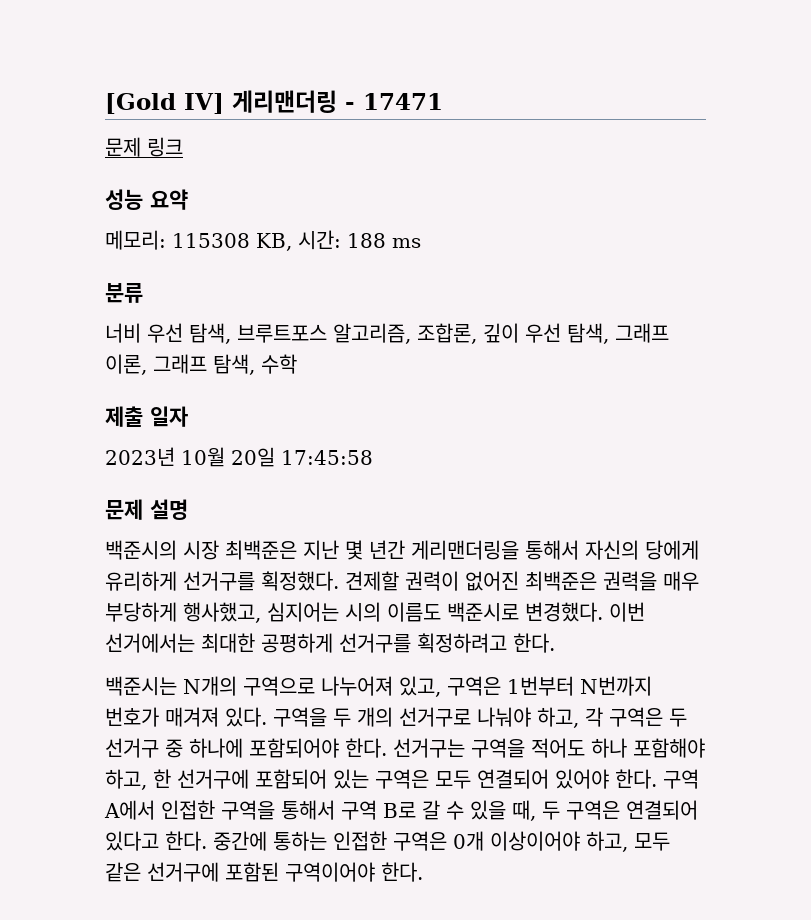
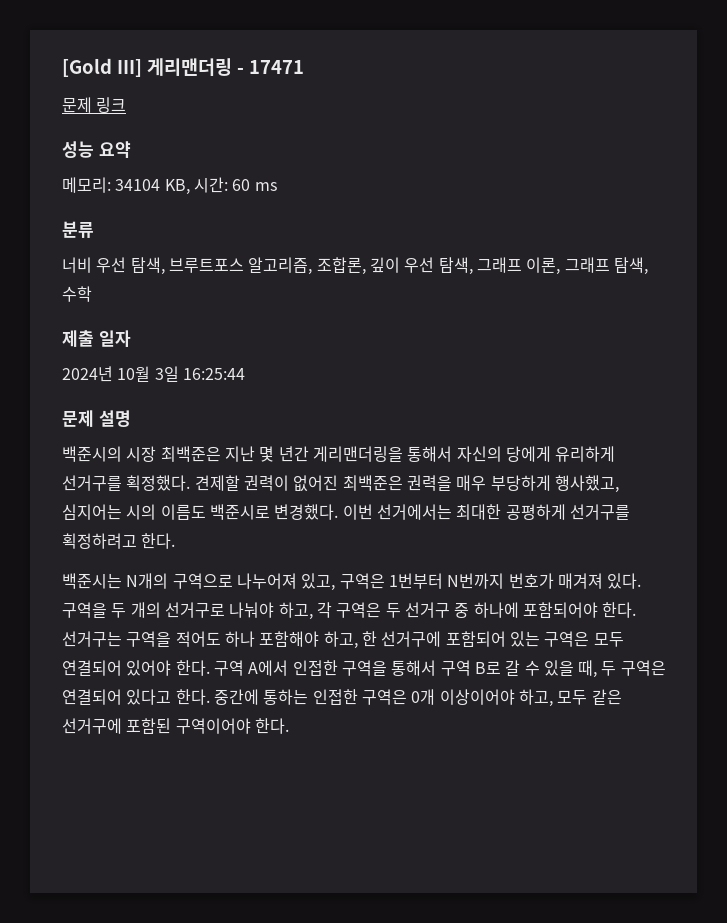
[184,93,224,114] IV] -> [116,59,142,77] III]
[172,233,250,248] 115308 -> [115,179,161,191] 34104
[347,233,386,248] 188 -> [232,179,251,191] 60
[105,447,373,467] 2023년 10월 20일 17:45:58 -> [62,366,245,382] 2024년 10월 3일 16:25:44

